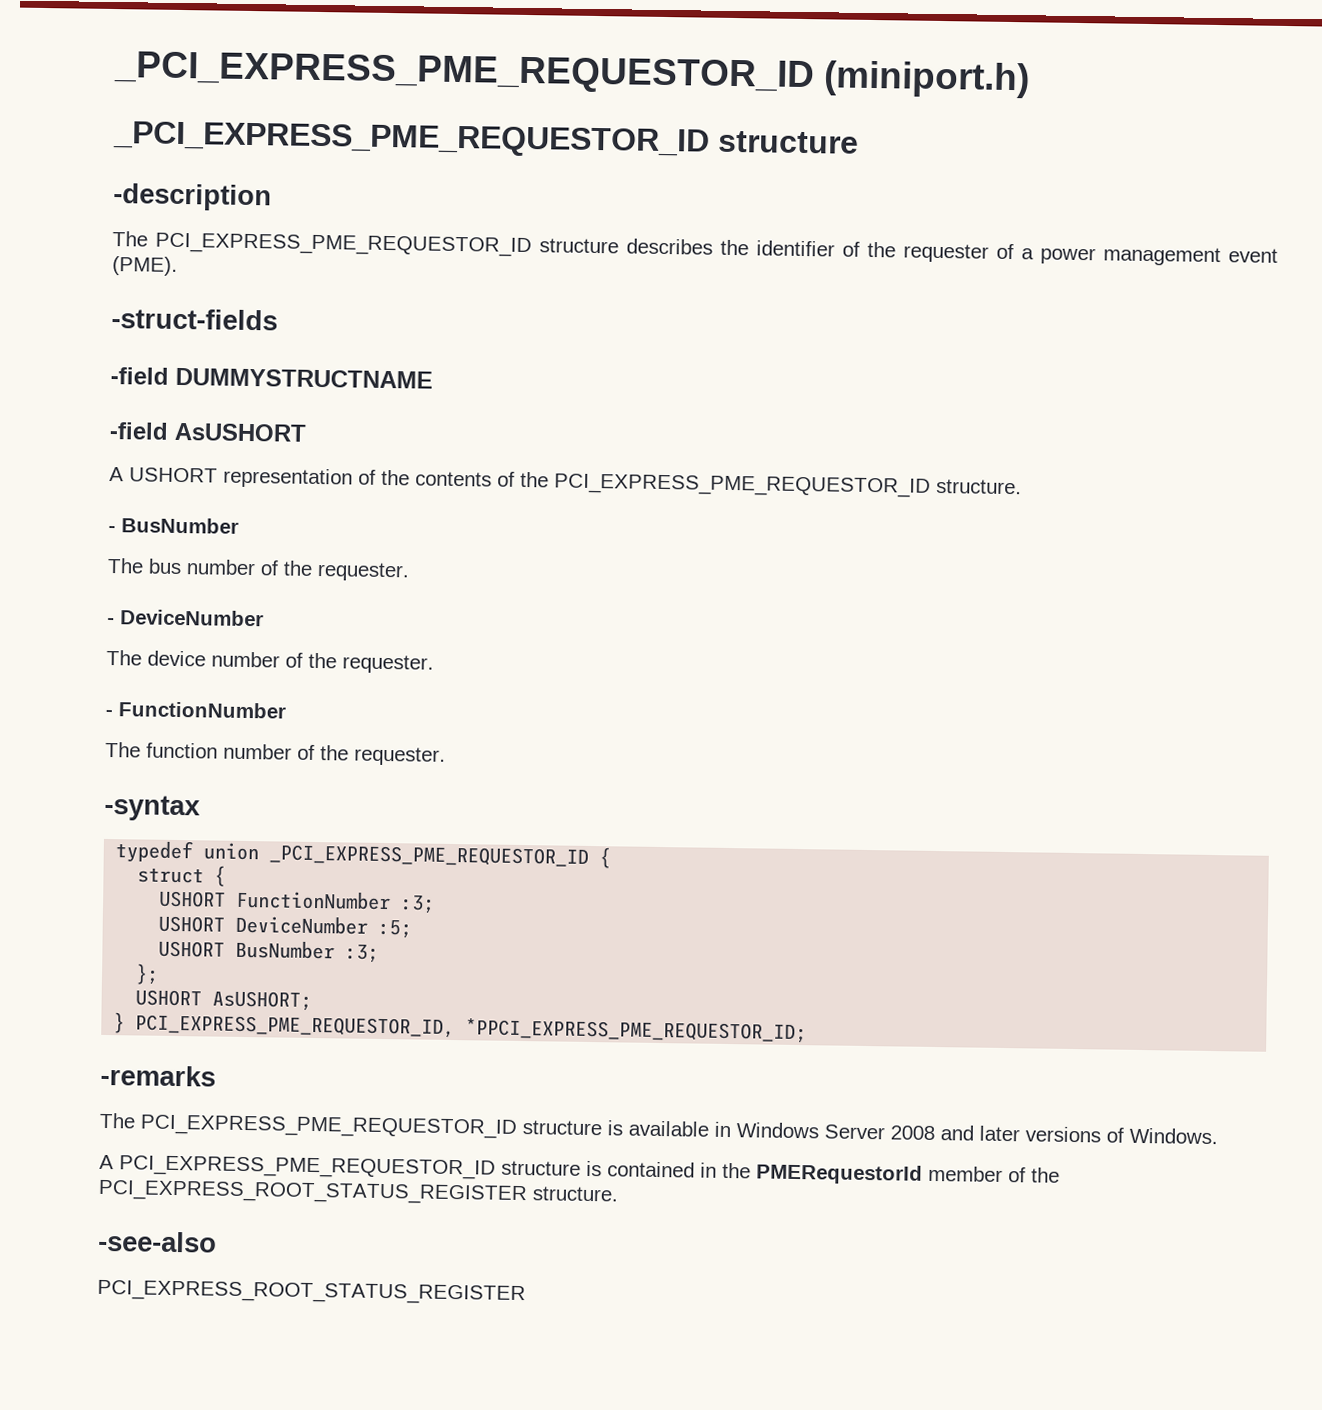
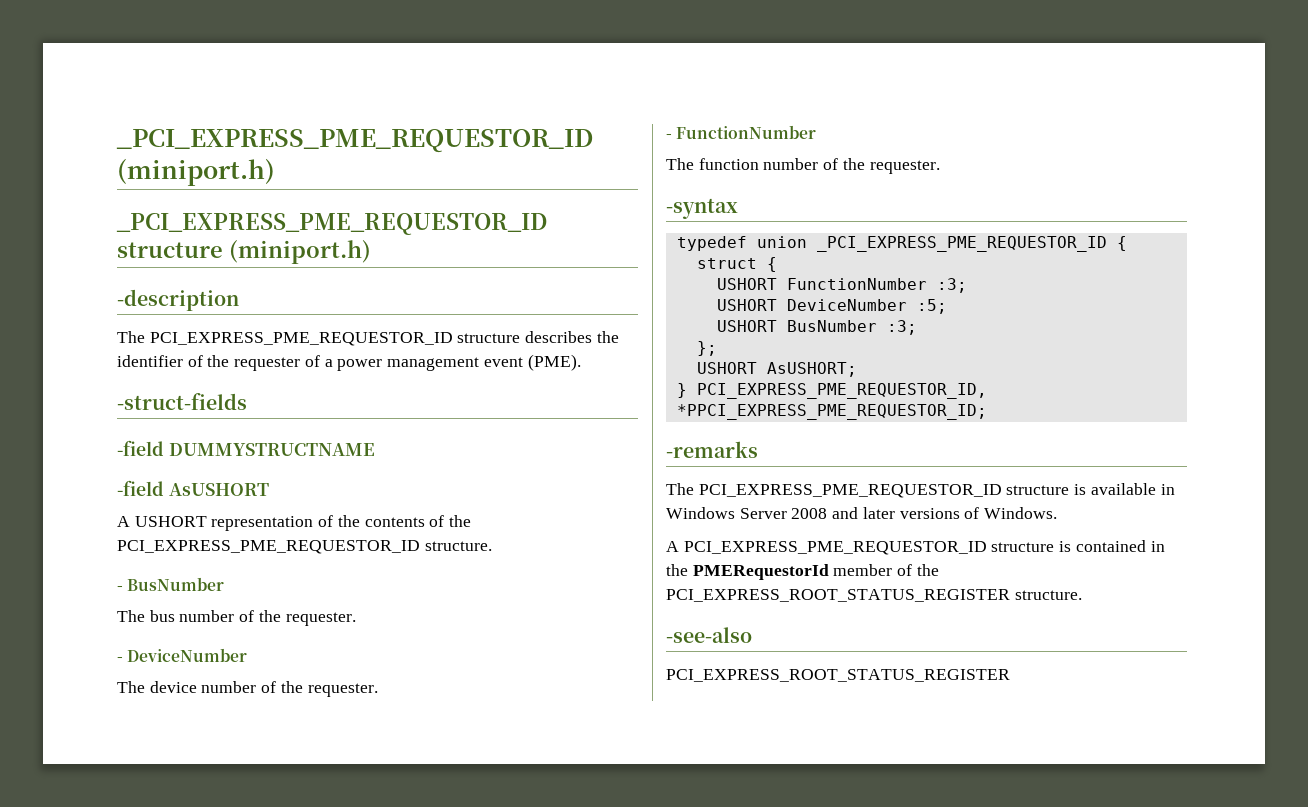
(859, 142) none -> [229,240,371,264] (miniport.h)

